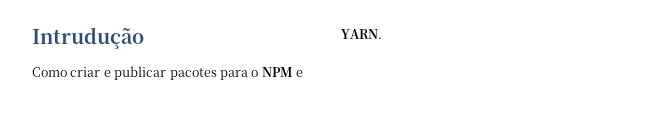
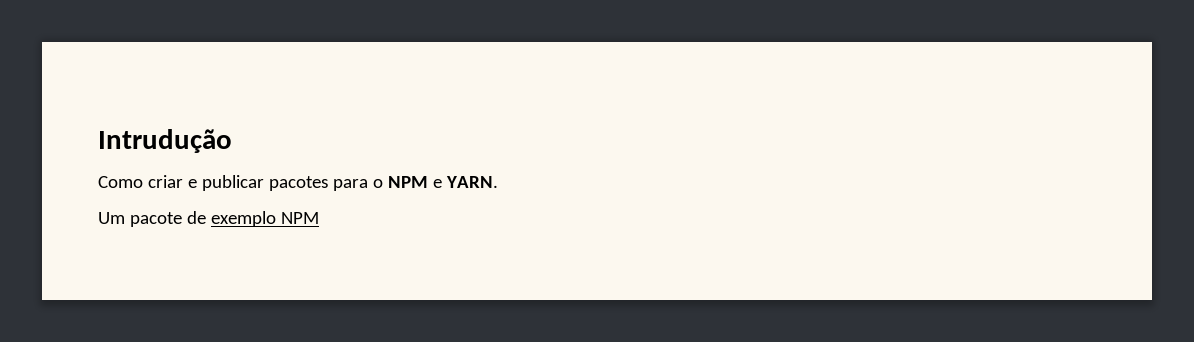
(382, 34) none -> [98,211,319,227] // Um pacote de exemplo NPM

